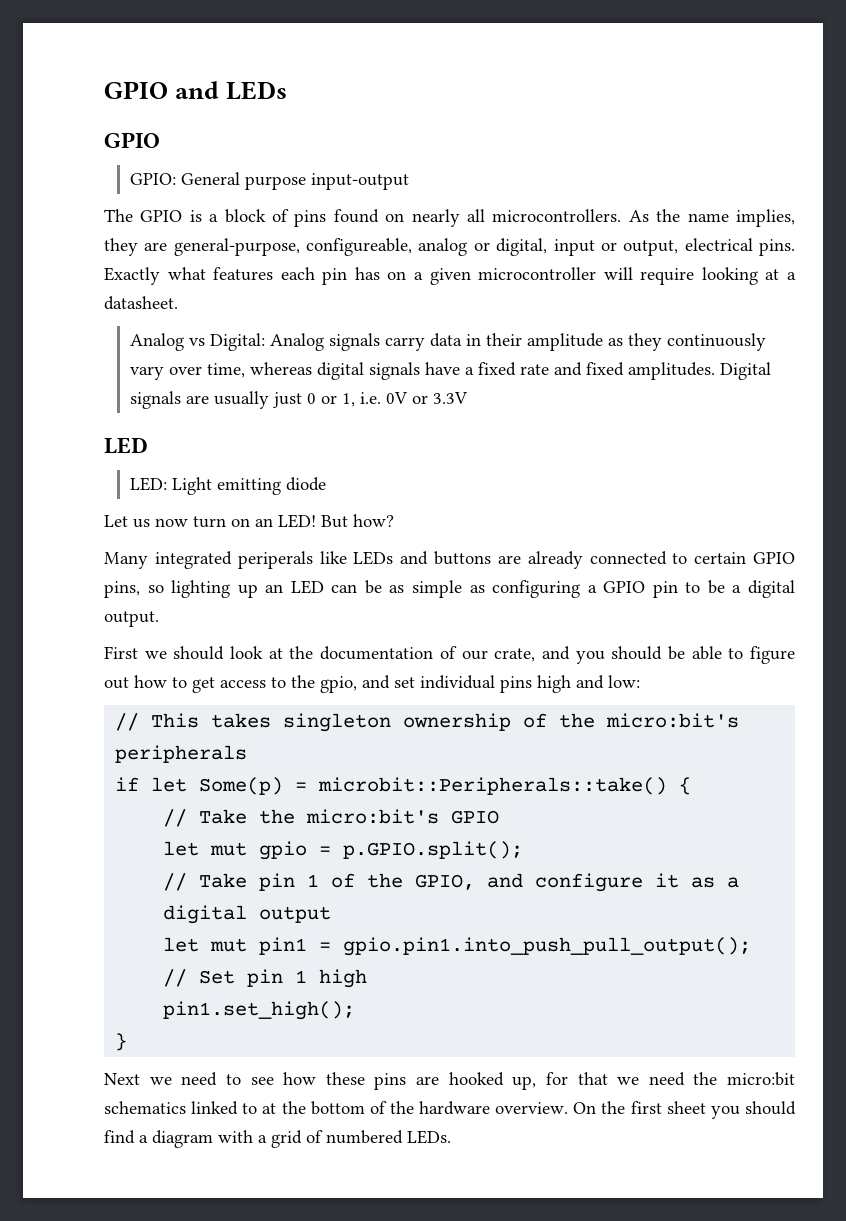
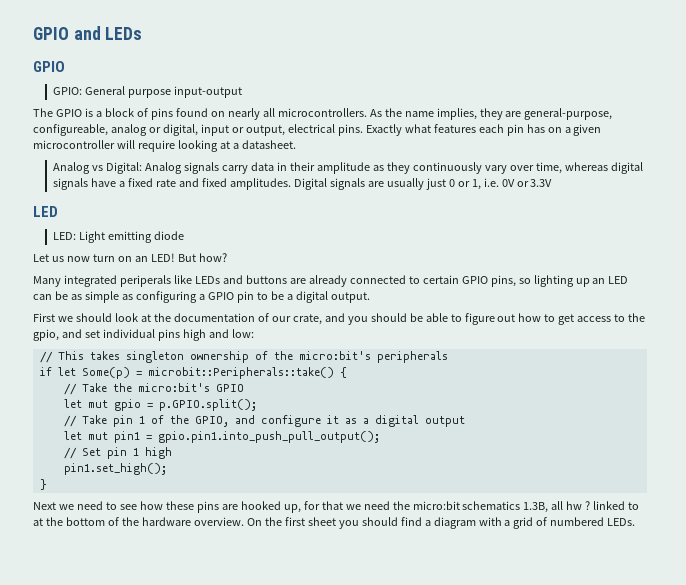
(186, 1107) none -> [523,501,591,513] 1.3B, all hw ?

